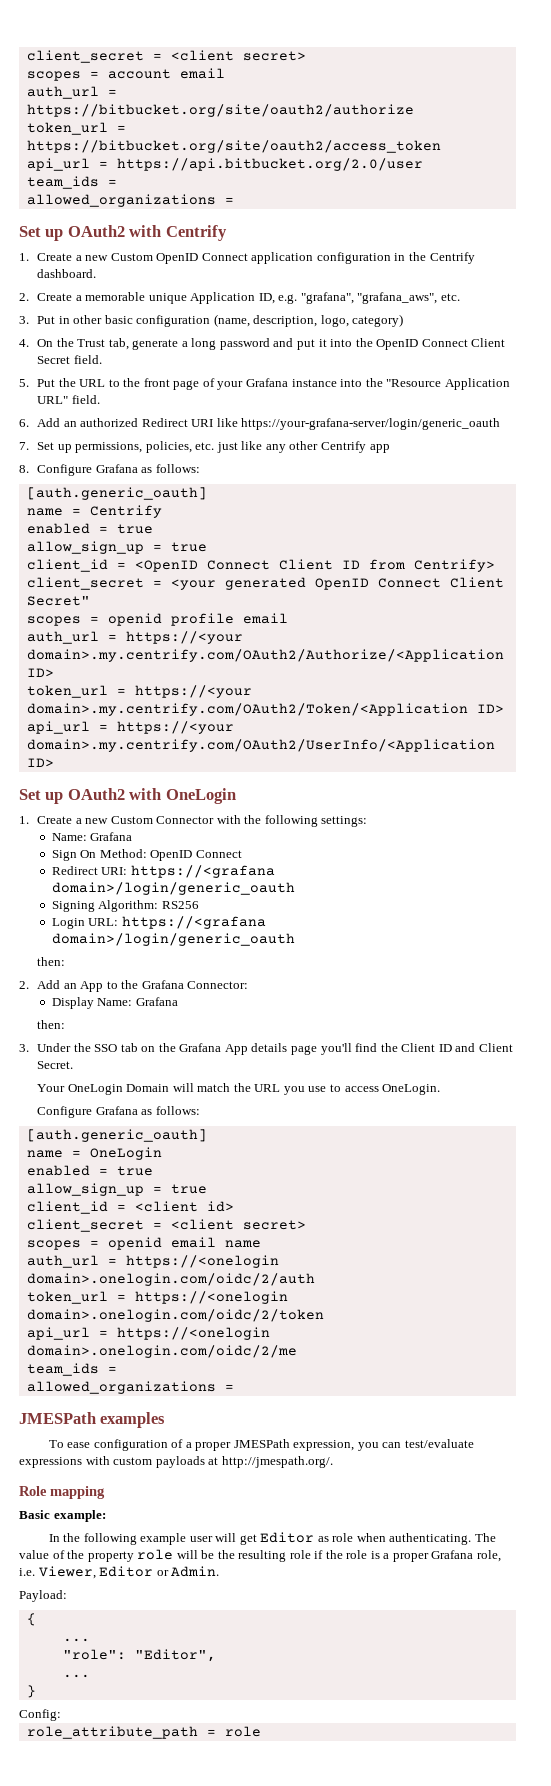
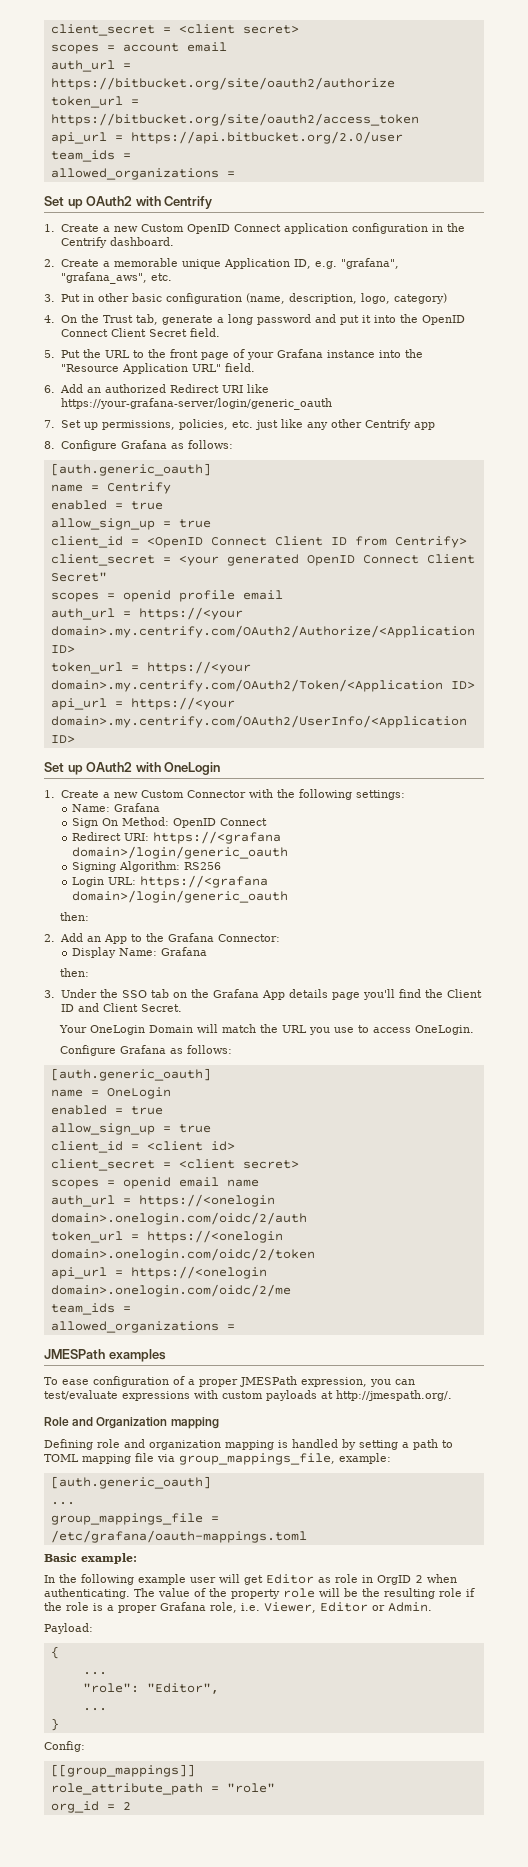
[50,1486,105,1499] mapping -> [72,1417,219,1429] [44,1439,453,1450] [44,1453,391,1465] [50,1476,211,1489] [50,1502,75,1505] [50,1513,219,1525] [50,1530,307,1543] and Organization mapping // Defining role and organization mapping is handled by setting a path to TOML mapping file via group_mappings_file, example: // [auth.generic_oauth] // ... // group_mappings_file = /etc/grafana/oauth-mappings.toml
(354, 1537) none -> [362,1575,423,1585] in OrgID 2
(61, 1715) none -> [50,1764,195,1777] // [[group_mappings]]
[224,1726,261,1737] role -> [226,1783,275,1793] [50,1801,131,1813] "role" // org_id = 2

